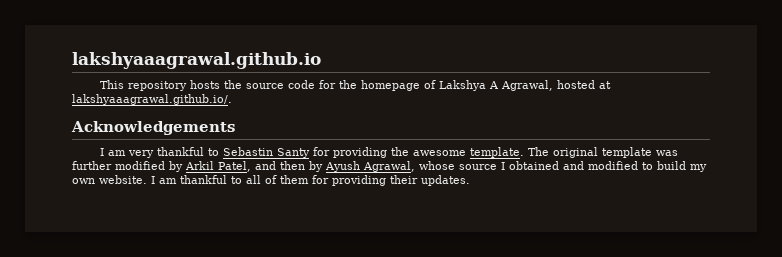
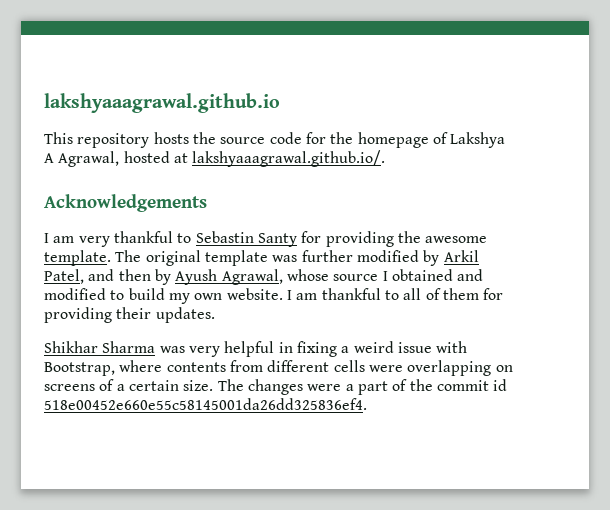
(470, 180) none -> [44,341,468,357] [44,360,513,376] [44,379,508,395] [44,398,367,410] // Shikhar Sharma was very helpful in fixing a weird issue with Bootstrap, where contents from different cells were overlapping on screens of a certain size. The changes were a part of the commit id 518e00452e660e55c58145001da26dd325836ef4.

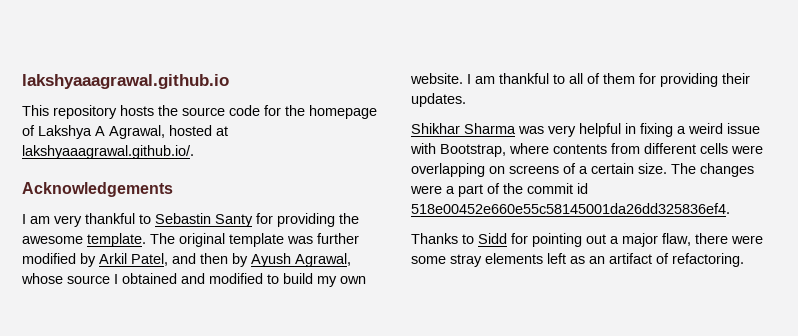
(367, 404) none -> [411,233,763,247] [411,253,744,267] // Thanks to Sidd for pointing out a major flaw, there were some stray elements left as an artifact of refactoring.

